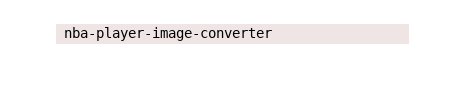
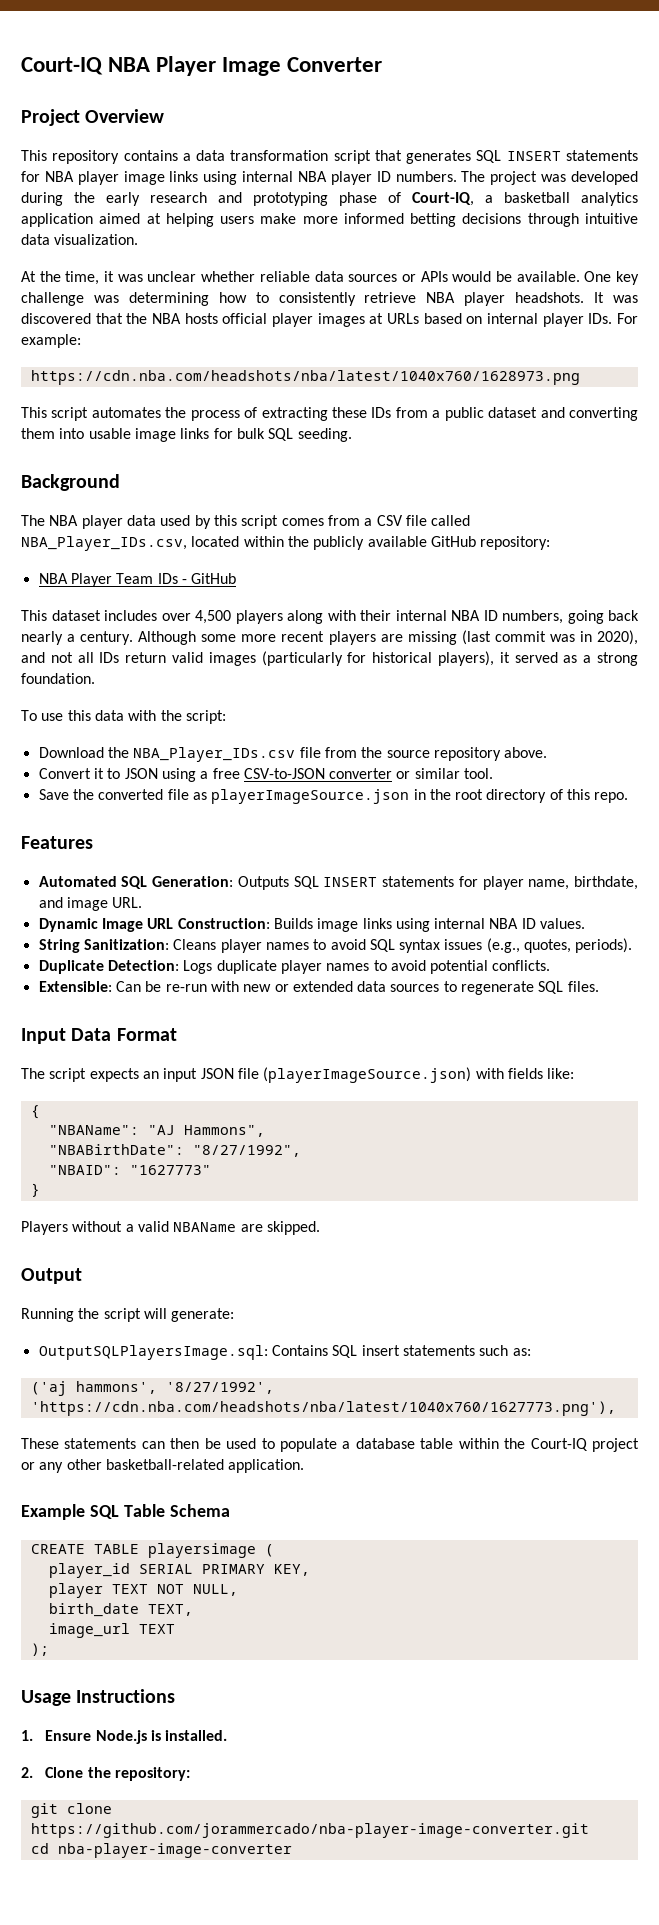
(64, 34) none -> [21,56,383,76] [21,109,165,126] [21,150,638,164] [21,171,638,185] [21,192,638,206] [21,213,638,227] [21,234,139,245] [21,271,639,285] [21,292,638,306] [21,313,638,327] [21,334,81,348] [30,370,580,385] [21,407,639,421] [21,428,352,442] [21,474,120,491] [21,515,471,529] [21,536,551,551] [38,573,237,587] [21,610,639,624] [21,630,638,645] [21,651,638,666] [21,673,95,684] [21,710,226,724] [38,747,548,762] [38,768,494,782] [38,789,629,804] [21,836,93,849] [38,876,639,890] [38,897,143,911] [38,918,586,932] [38,938,633,953] [38,960,551,974] [38,981,599,995] [21,1028,177,1044] [21,1067,575,1083] [30,1105,40,1119] [48,1125,265,1137] [48,1144,301,1157] [48,1165,211,1175] [30,1183,40,1197] [21,1221,320,1235] [21,1268,82,1284] [21,1308,235,1322] [38,1345,531,1360] [30,1381,274,1396] [30,1401,616,1416] [21,1438,640,1452] [21,1459,305,1473] [21,1504,230,1520] [30,1543,274,1558] [48,1563,310,1578] [48,1583,238,1598] [48,1603,193,1617] [48,1623,175,1638] [30,1643,49,1656] [21,1689,176,1706] [21,1730,228,1744] [21,1767,190,1781] [30,1803,112,1818] [30,1823,589,1838] [30,1843,49,1854] Court-IQ NBA Player Image Converter // Project Overview // This repository contains a data transformation script that generates SQL INSERT statements for NBA player image links using internal NBA player ID numbers. The project was developed during the early research and prototyping phase of Court-IQ, a basketball analytics application aimed at helping users make more informed betting decisions through intuitive data visualization. // At the time, it was unclear whether reliable data sources or APIs would be available. One key challenge was determining how to consistently retrieve NBA player headshots. It was discovered that the NBA hosts official player images at URLs based on internal player IDs. For example: // https://cdn.nba.com/headshots/nba/latest/1040x760/1628973.png // This script automates the process of extracting these IDs from a public dataset and converting them into usable image links for bulk SQL seeding. // Background // The NBA player data used by this script comes from a CSV file called NBA_Player_IDs.csv, located within the publicly available GitHub repository: // NBA Player Team IDs - GitHub // This dataset includes over 4,500 players along with their internal NBA ID numbers, going back nearly a century. Although some more recent players are missing (last commit was in 2020), and not all IDs return valid images (particularly for historical players), it served as a strong foundation. // To use this data with the script: // Download the NBA_Player_IDs.csv file from the source repository above. // Convert it to JSON using a free CSV-to-JSON converter or similar tool. // Save the converted file as playerImageSource.json in the root directory of this repo. // Features // Automated SQL Generation: Outputs SQL INSERT statements for player name, birthdate, and image URL. // Dynamic Image URL Construction: Builds image links using internal NBA ID values. // String Sanitization: Cleans player names to avoid SQL syntax issues (e.g., quotes, periods). // Duplicate Detection: Logs duplicate player names to avoid potential conflicts. // Extensible: Can be re-run with new or extended data sources to regenerate SQL files. // Input Data Format // The script expects an input JSON file (playerImageSource.json) with fields like: // { // "NBAName": "AJ Hammons", // "NBABirthDate": "8/27/1992", // "NBAID": "1627773" // } // Players without a valid NBAName are skipped. // Output // Running the script will generate: // OutputSQLPlayersImage.sql: Contains SQL insert statements such as: // ('aj hammons', '8/27/1992', 'https://cdn.nba.com/headshots/nba/latest/1040x760/1627773.png'), // These statements can then be used to populate a database table within the Court-IQ project or any other basketball-related application. // Example SQL Table Schema // CREATE TABLE playersimage ( // player_id SERIAL PRIMARY KEY, // player TEXT NOT NULL, // birth_date TEXT, // image_url TEXT // ); // Usage Instructions // 1. Ensure Node.js is installed. // 2. Clone the repository: // git clone https://github.com/jorammercado/nba-player-image-converter.git // cd

